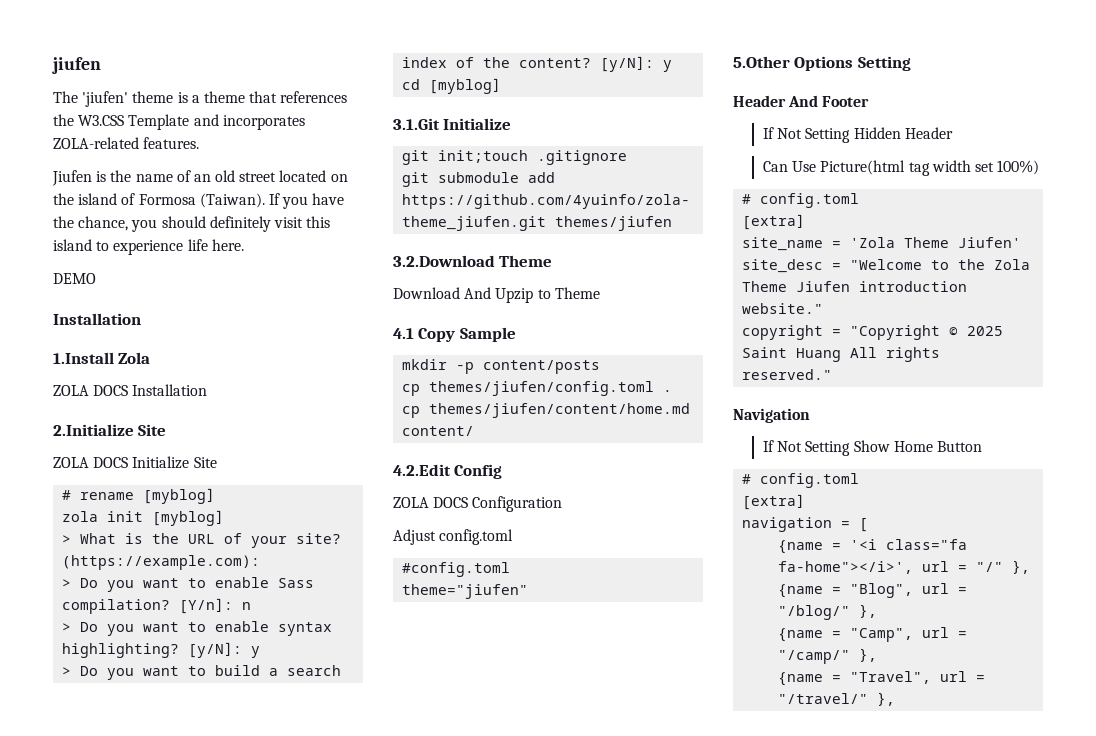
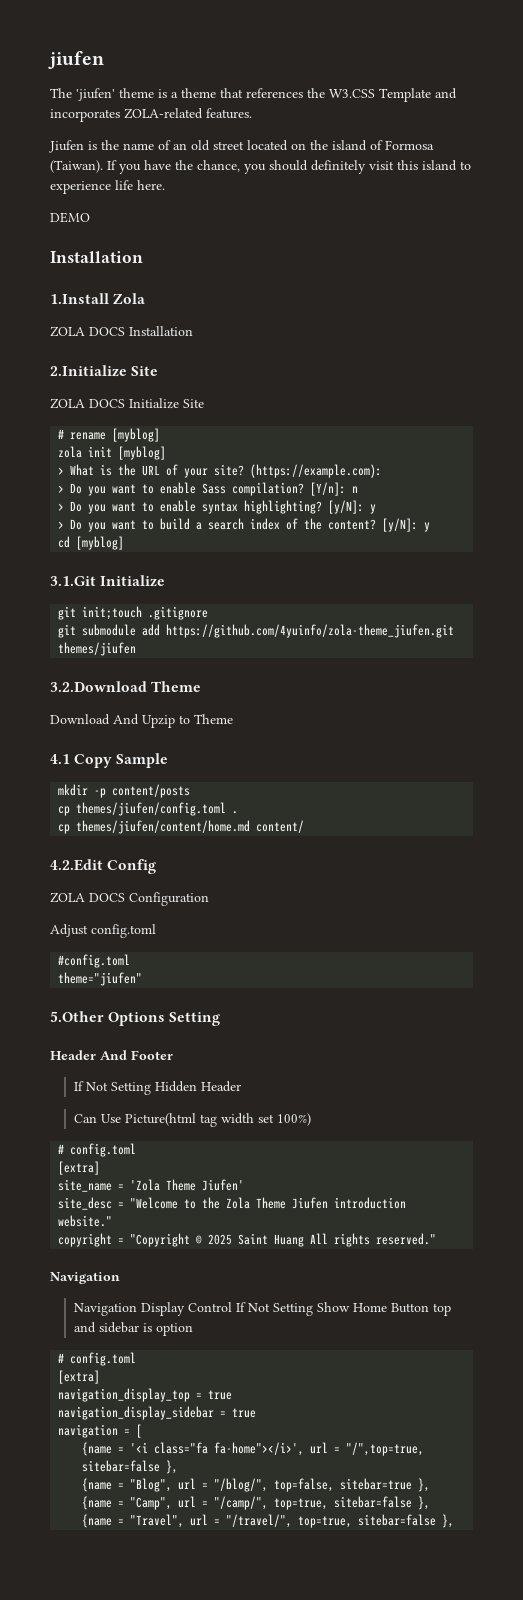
(810, 415) none -> [74,1302,233,1316] Navigation Display Control
[742,473,860,488] [742,494,806,510] // # config.toml // [extra] -> [433,1303,452,1316] [74,1322,194,1336] [58,1352,137,1366] [58,1370,101,1384] [58,1388,233,1402] [58,1406,257,1420] top and sidebar is option // # config.toml // [extra] // navigation_display_top = true // navigation_display_sidebar = true
[976,562,1004,572] "/" -> [346,1442,425,1456] [82,1460,161,1472] "/",top=true, sitebar=false
[778,605,851,620] "/blog/" -> [214,1478,413,1492] "/blog/", top=false, sitebar=true
[778,650,851,664] "/camp/" -> [214,1496,413,1510] "/camp/", top=true, sitebar=false
[778,693,869,704] "/travel/" -> [226,1514,437,1528] "/travel/", top=true, sitebar=false

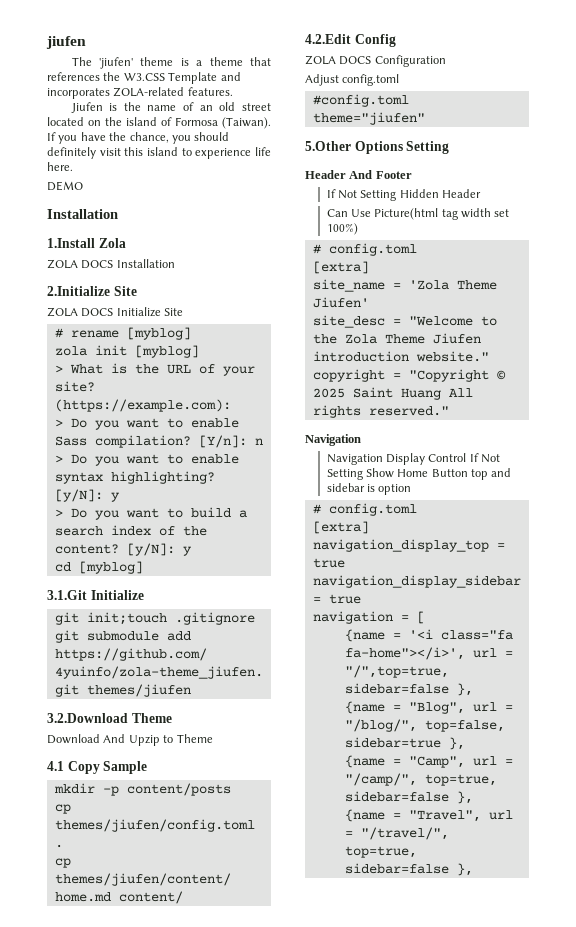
[82,1460,161,1472] sitebar=false -> [344,683,449,694] sidebar=false
[340,1478,413,1490] sitebar=true -> [344,737,441,748] sidebar=true
[334,1496,413,1508] sitebar=false -> [344,791,449,802] sidebar=false
[358,1514,437,1526] sitebar=false -> [344,863,449,874] sidebar=false

